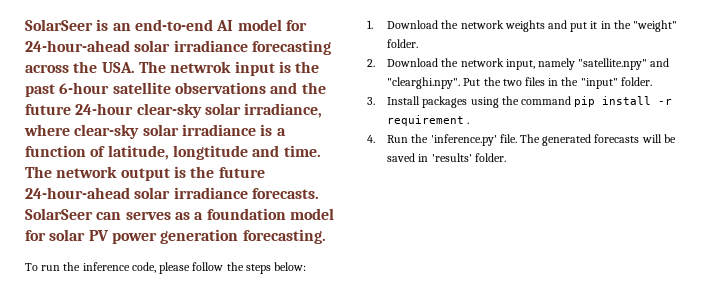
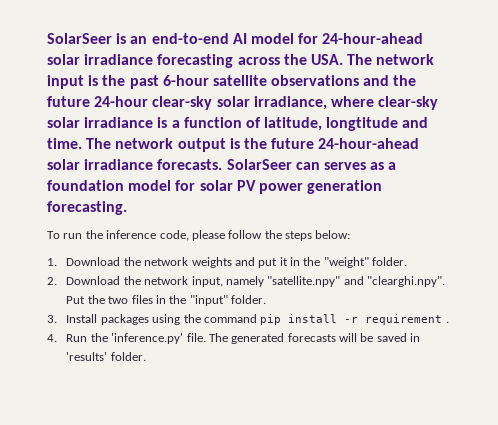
[170,61,232,73] netwrok -> [376,54,435,65] network

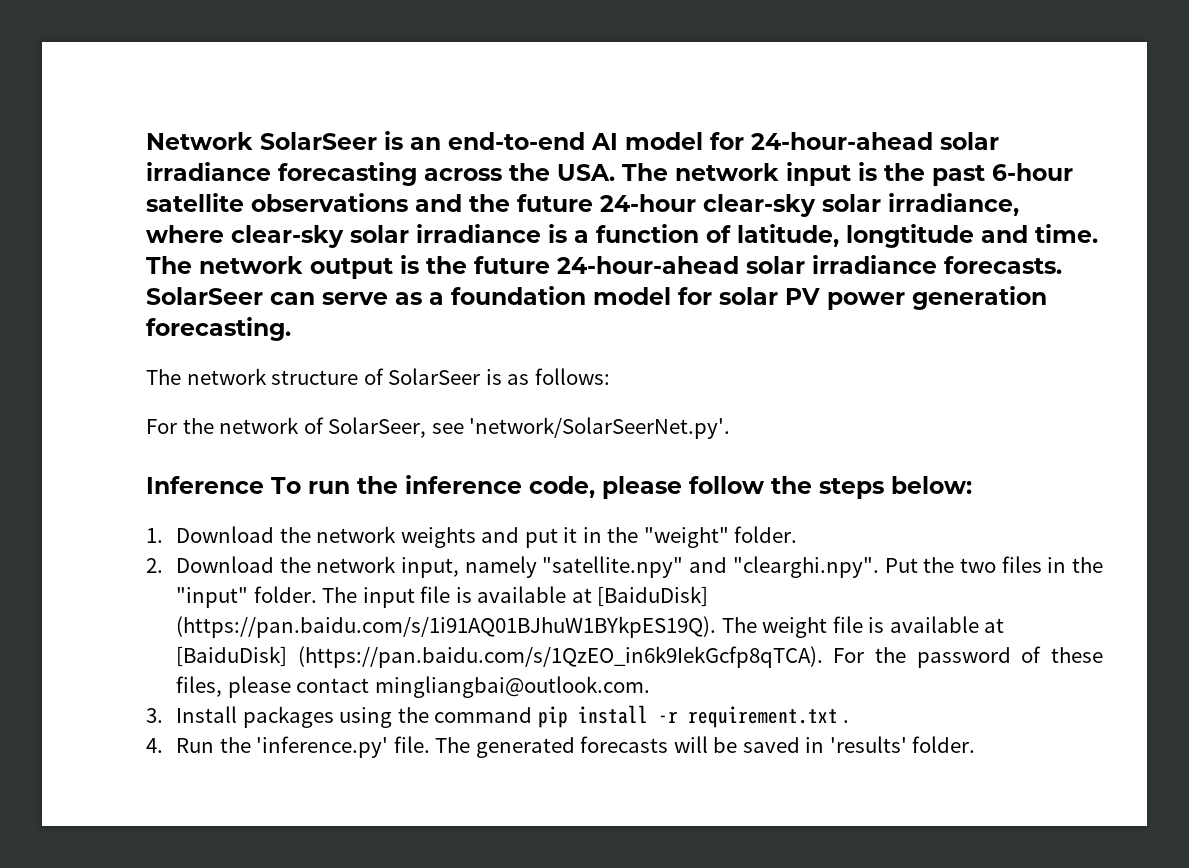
(47, 38) none -> [146,132,253,150] Network
[323,162,366,170] serves -> [322,292,388,305] serve
(127, 208) none -> [146,368,610,385] [146,417,731,439] [146,476,264,494] The network structure of SolarSeer is as follows: // For the network of SolarSeer, see 'network/SolarSeerNet.py'. // Inference
(267, 299) none -> [322,586,709,608] [175,616,1005,638] [175,646,1104,668] [175,676,650,698] The input file is available at [BaiduDisk] (https://pan.baidu.com/s/1i91AQ01BJhuW1BYkpES19Q). The weight file is available at [BaiduDisk] (https://pan.baidu.com/s/1QzEO_in6k9IekGcfp8qTCA). For the password of these files, please contact mingliangbai@outlook.com.
[365,314,443,325] requirement -> [687,706,838,728] requirement.txt

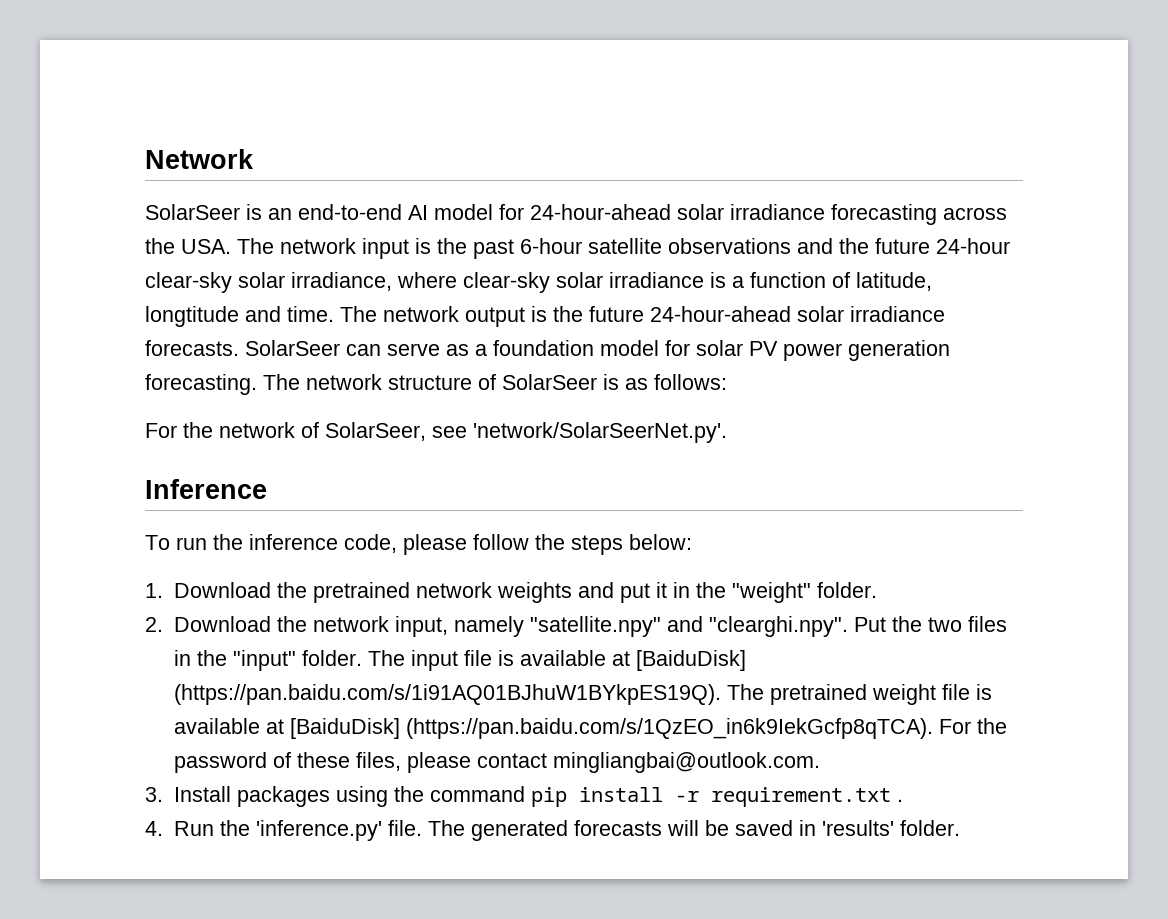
(253, 141) none -> (254, 159) //
(291, 329) // -> (257, 384) none
(264, 485) none -> (267, 489) //
(311, 535) none -> [312,582,410,603] pretrained
(757, 625) none -> [769,684,867,705] pretrained

